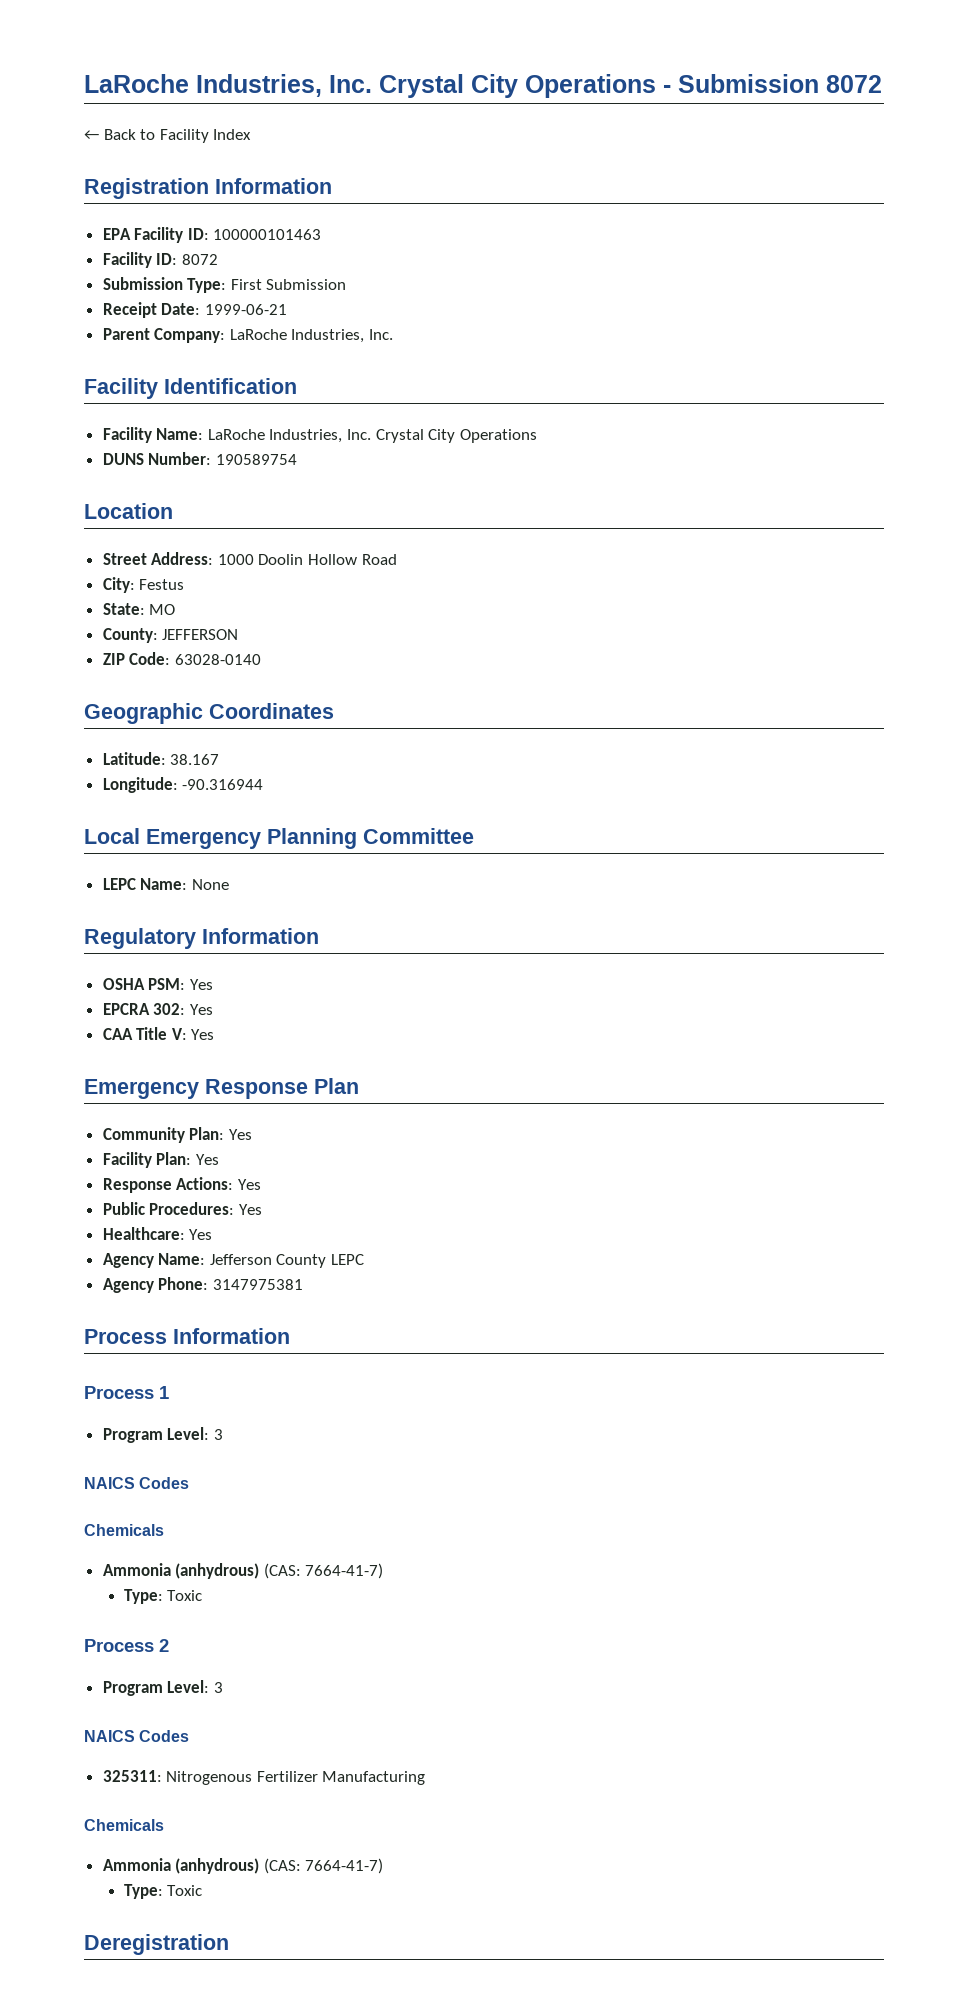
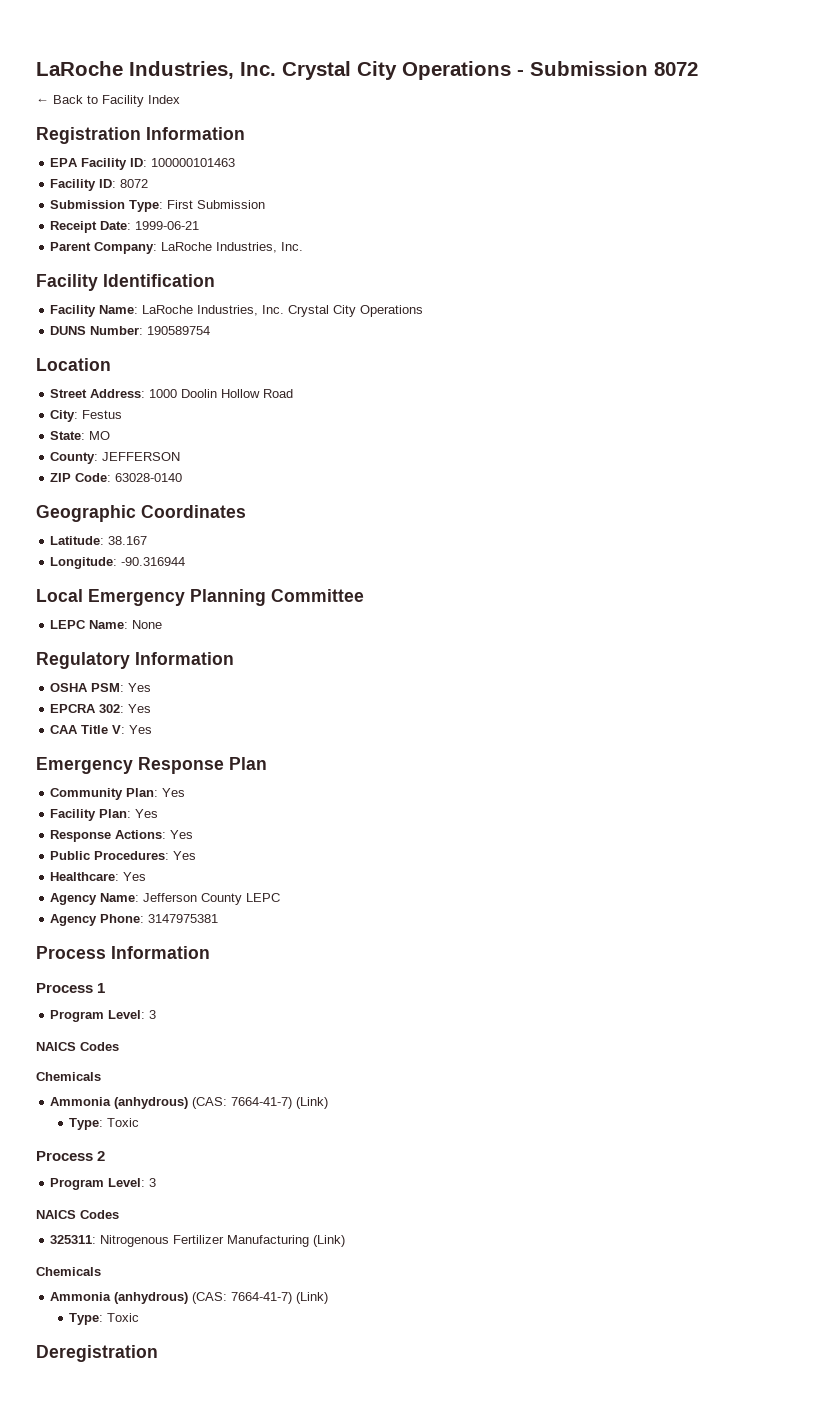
(384, 1571) none -> [296,1097,329,1109] (Link)
[84,1819,164,1831] [102,1858,384,1874] // Chemicals // Ammonia (anhydrous) (CAS: 7664-41-7) -> [313,1235,346,1247] [36,1267,101,1276] [50,1292,329,1304] (Link) // Chemicals // Ammonia (anhydrous) (CAS: 7664-41-7) (Link)

